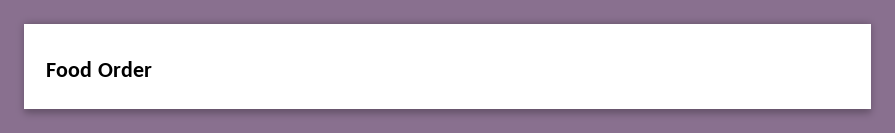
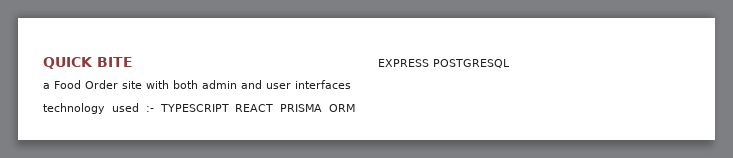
[46,61,152,77] Food Order -> [43,57,133,69] [43,80,351,89] [43,103,355,114] [378,59,510,68] QUICK BITE // a Food Order site with both admin and user interfaces // technology used :- TYPESCRIPT REACT PRISMA ORM EXPRESS POSTGRESQL

